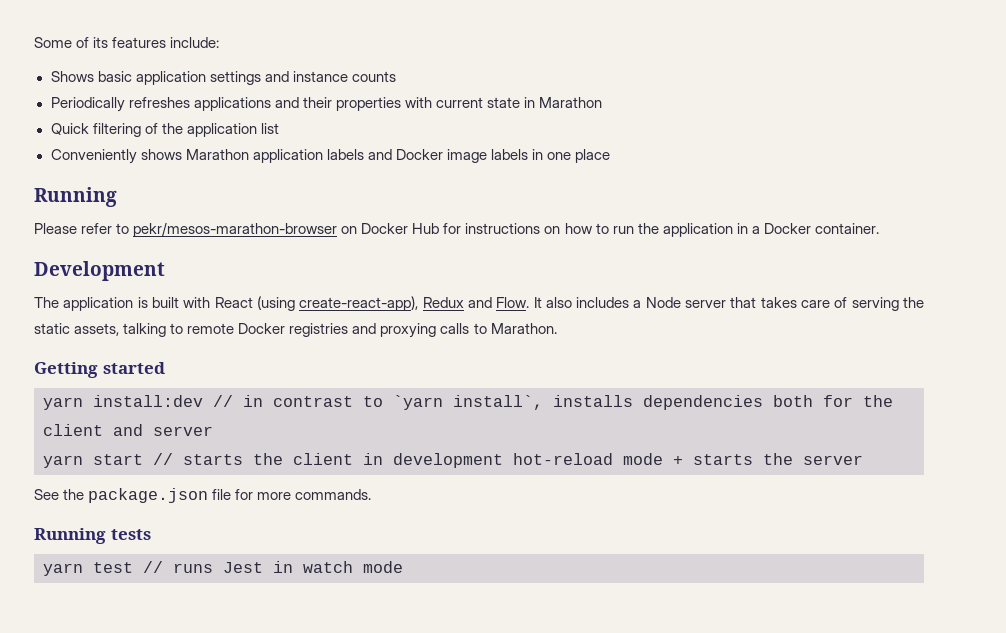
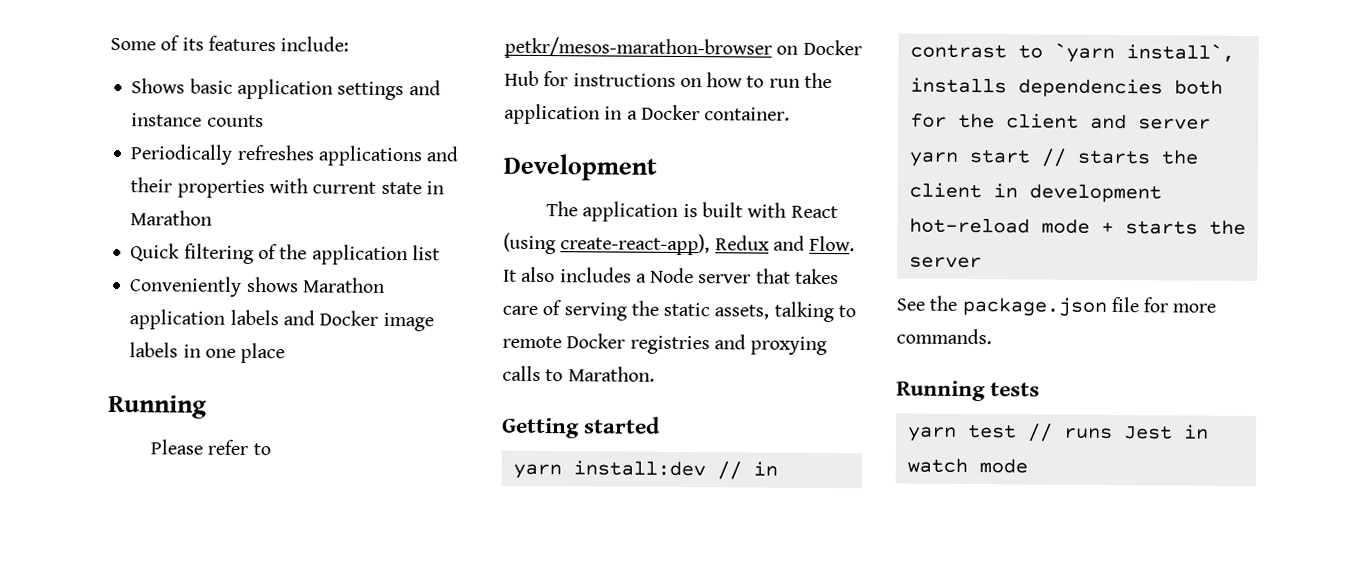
[133,222,338,237] pekr/mesos-marathon-browser -> [504,36,772,60] petkr/mesos-marathon-browser

